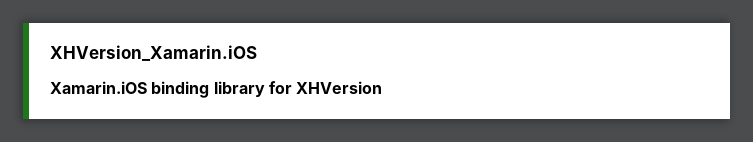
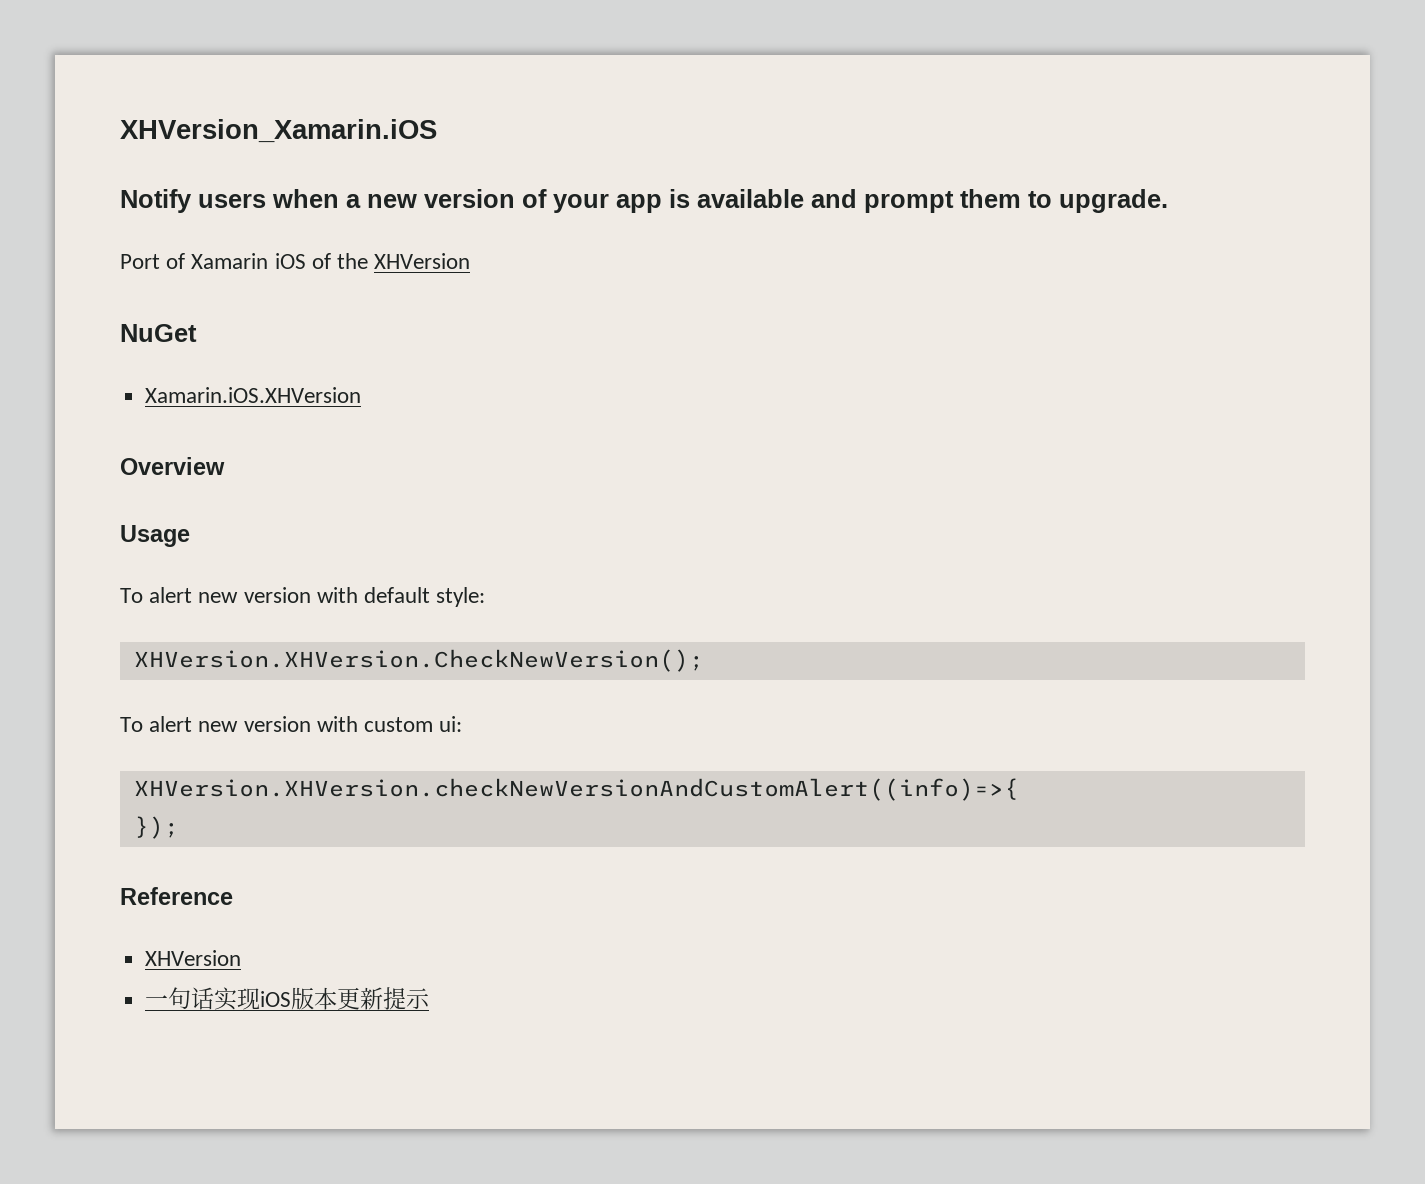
[50,81,383,98] Xamarin.iOS binding library for XHVersion -> [120,189,1168,213] [120,253,471,269] [120,324,197,342] [145,387,362,403] [120,457,225,475] [120,525,190,547] [120,587,486,607] [133,649,704,672] [120,716,463,732] [133,778,1019,801] [133,816,179,839] [120,887,233,905] [145,950,242,966] [145,987,431,1011] Notify users when a new version of your app is available and prompt them to upgrade. // Port of Xamarin iOS of the XHVersion // NuGet // Xamarin.iOS.XHVersion // Overview // Usage // To alert new version with default style: // XHVersion.XHVersion.CheckNewVersion(); // To alert new version with custom ui: // XHVersion.XHVersion.checkNewVersionAndCustomAlert((info)=>{ // }); // Reference // XHVersion // 一句话实现iOS版本更新提示

